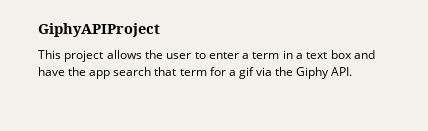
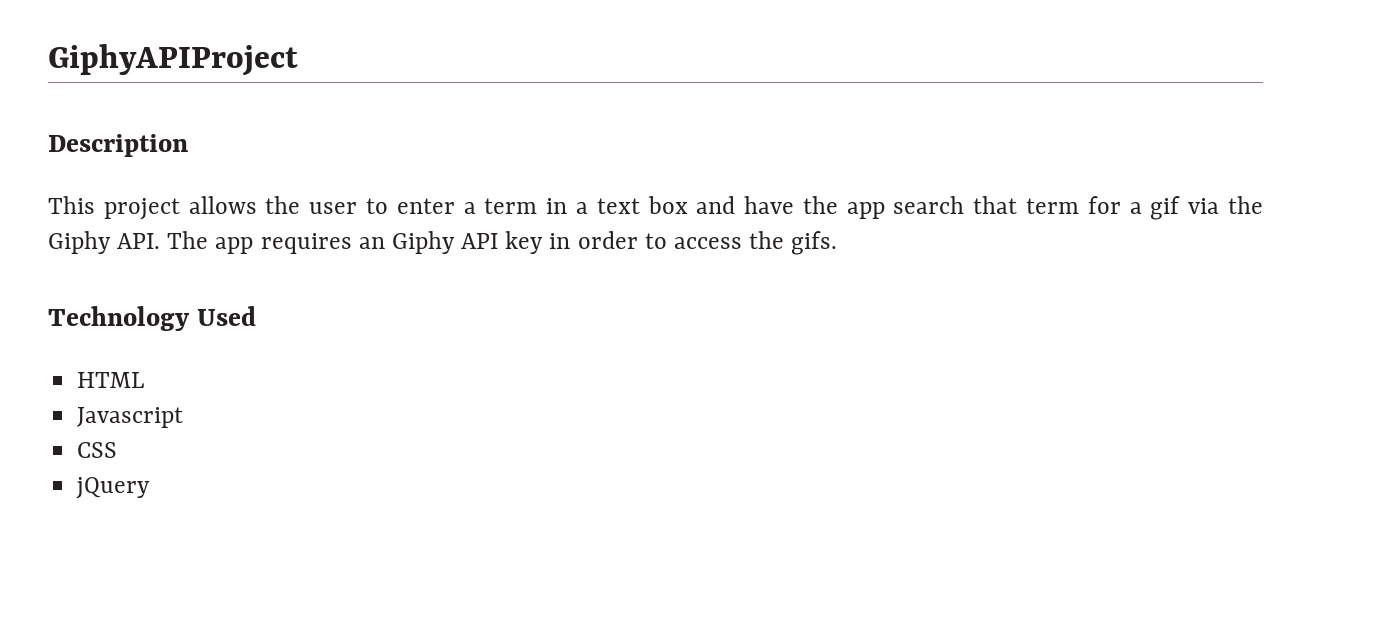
(160, 30) none -> [48,134,188,157] // Description
(353, 71) none -> [167,231,838,255] [48,306,256,331] [77,372,145,388] [77,407,184,428] [77,442,118,458] [76,477,151,499] The app requires an Giphy API key in order to access the gifs. // Technology Used // HTML // Javascript // CSS // jQuery

